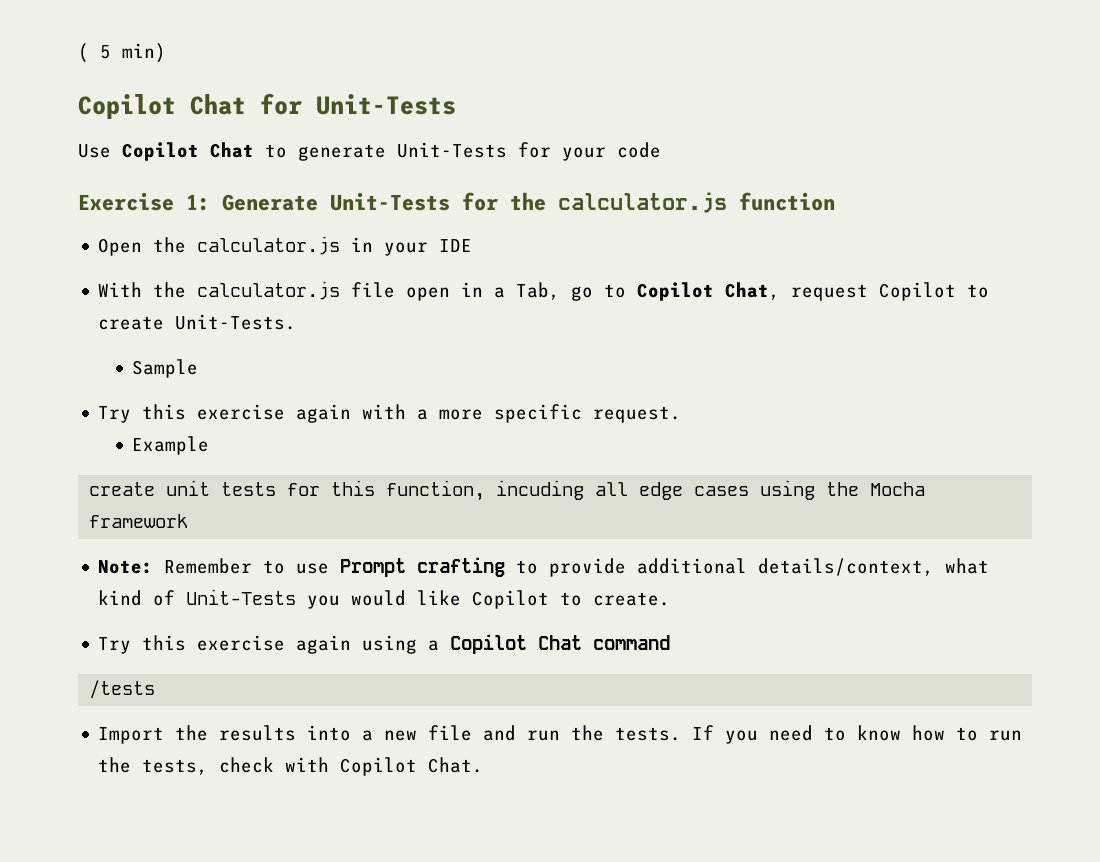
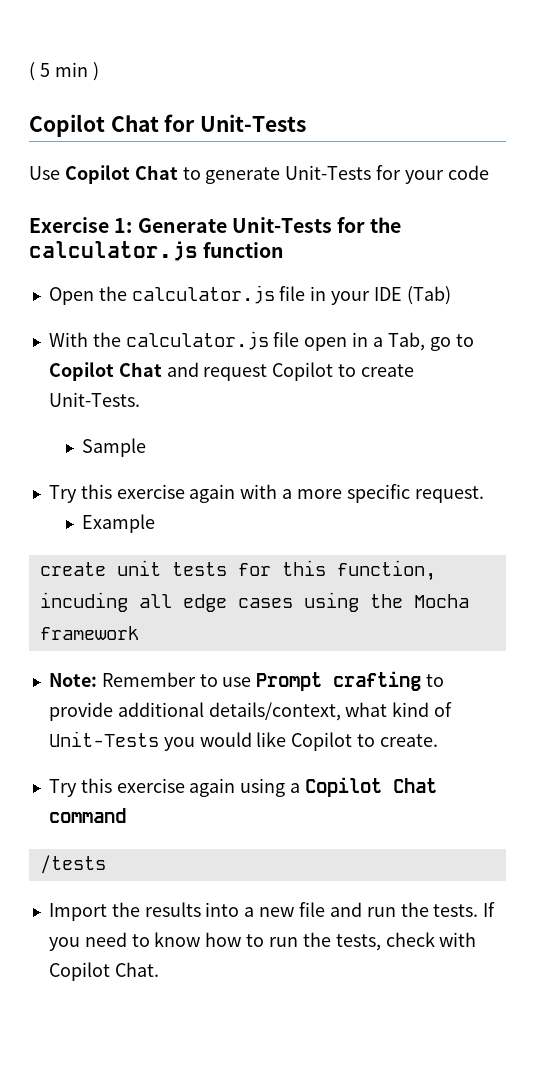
[122,43,166,63] min) -> [54,62,99,81] min )
(341, 245) none -> [279,286,306,301] file
(473, 245) none -> [406,286,451,305] (Tab)
[725,282,781,300] Chat, -> [118,362,199,377] Chat and

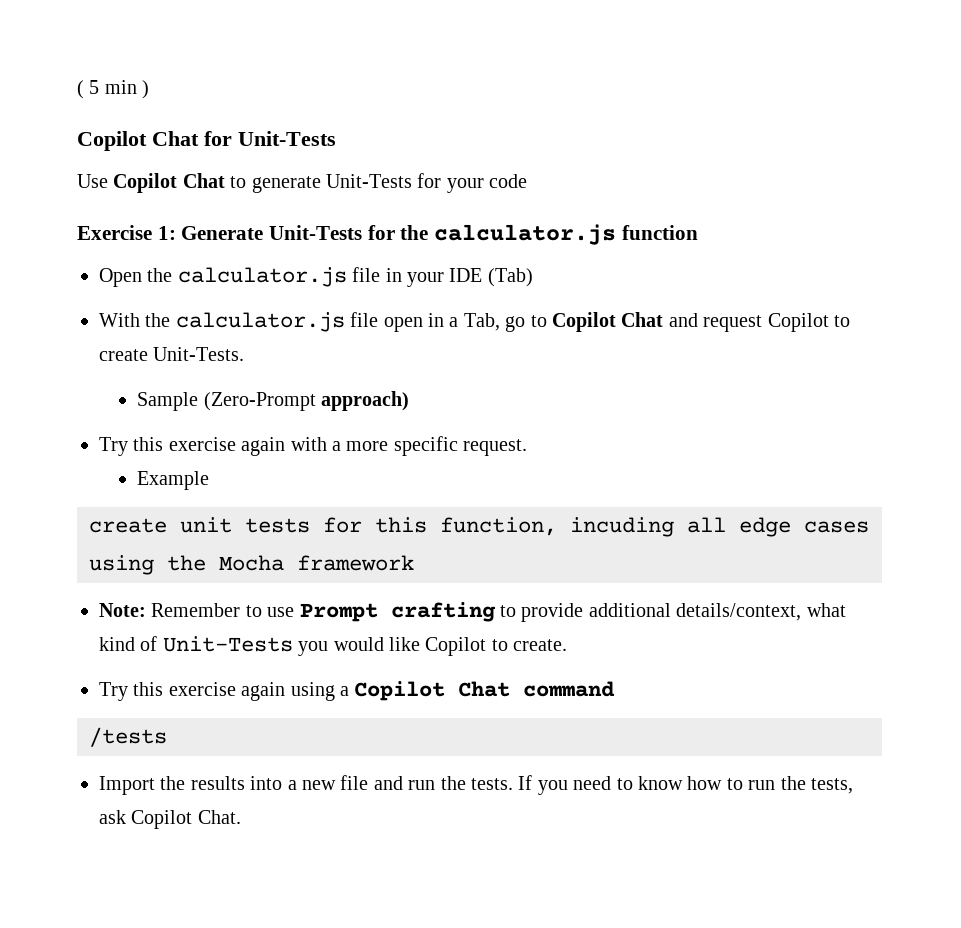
(147, 447) none -> [203,391,410,411] (Zero-Prompt approach)
[385,932,477,947] check with -> [99,810,126,824] ask

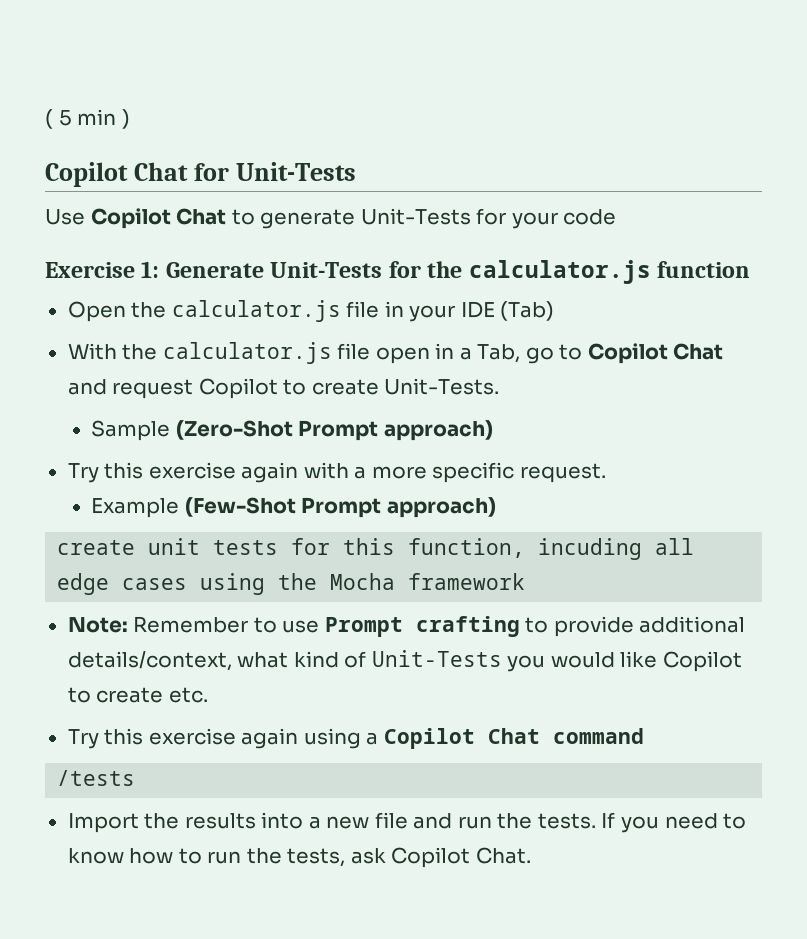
[203,392,316,411] (Zero-Prompt -> [175,420,379,441] (Zero-Shot Prompt
(210, 480) none -> [184,497,496,518] (Few-Shot Prompt approach)
[513,639,568,651] create. -> [96,687,208,703] create etc.

